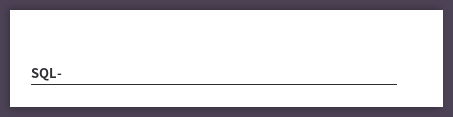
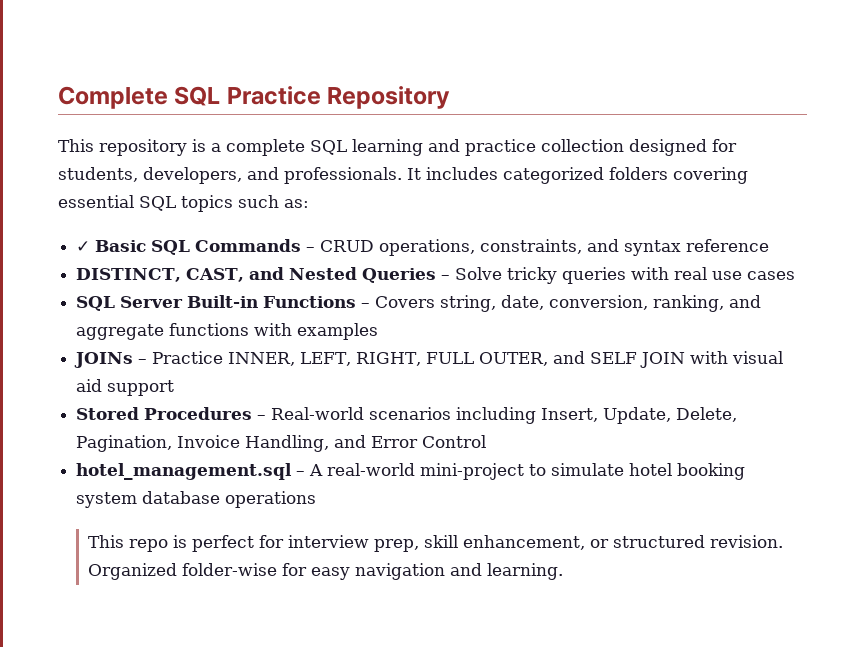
[31,68,62,81] SQL- -> [58,86,451,109] [58,139,737,156] [58,167,748,184] [58,195,309,212] [76,239,770,256] [76,267,796,284] [76,295,762,312] [76,323,379,340] [74,351,784,368] [76,379,175,396] [76,407,738,424] [76,435,487,452] [76,463,746,480] [76,491,317,508] [87,535,783,552] [87,563,563,580] Complete SQL Practice Repository // This repository is a complete SQL learning and practice collection designed for students, developers, and professionals. It includes categorized folders covering essential SQL topics such as: // ✓ Basic SQL Commands – CRUD operations, constraints, and syntax reference // DISTINCT, CAST, and Nested Queries – Solve tricky queries with real use cases // SQL Server Built-in Functions – Covers string, date, conversion, ranking, and aggregate functions with examples // JOINs – Practice INNER, LEFT, RIGHT, FULL OUTER, and SELF JOIN with visual aid support // Stored Procedures – Real-world scenarios including Insert, Update, Delete, Pagination, Invoice Handling, and Error Control // hotel_management.sql – A real-world mini-project to simulate hotel booking system database operations // This repo is perfect for interview prep, skill enhancement, or structured revision. Organized folder-wise for easy navigation and learning.

